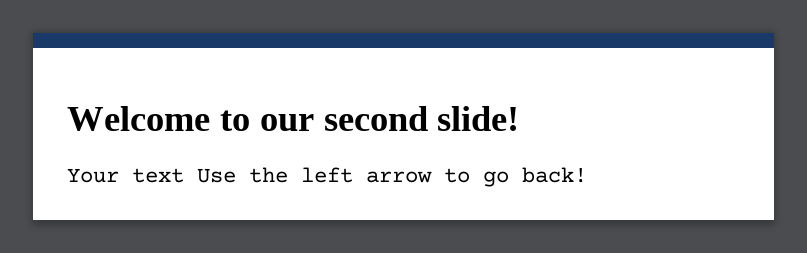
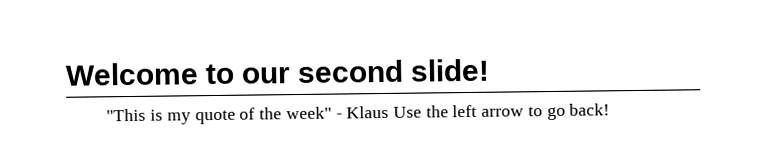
[67,168,184,183] Your text -> [106,105,390,125] "This is my quote of the week" - Klaus

